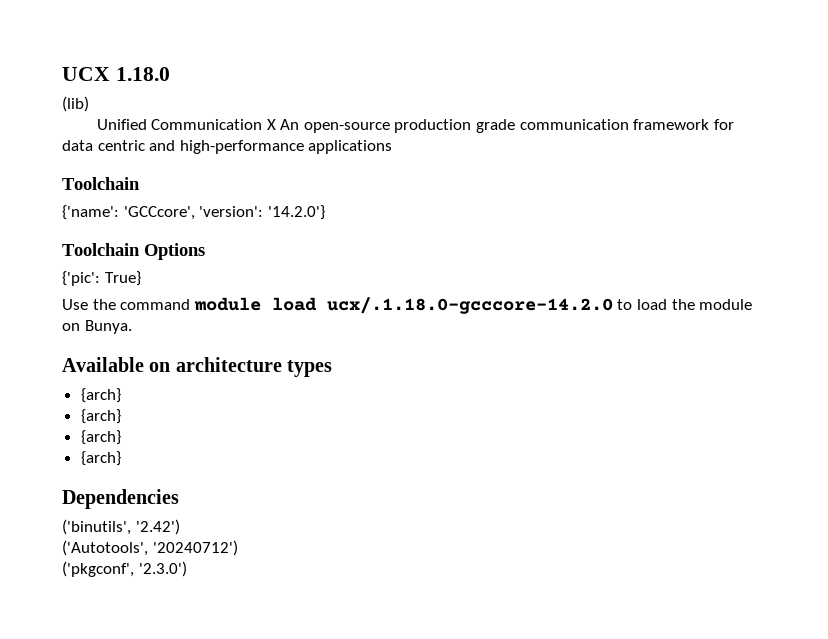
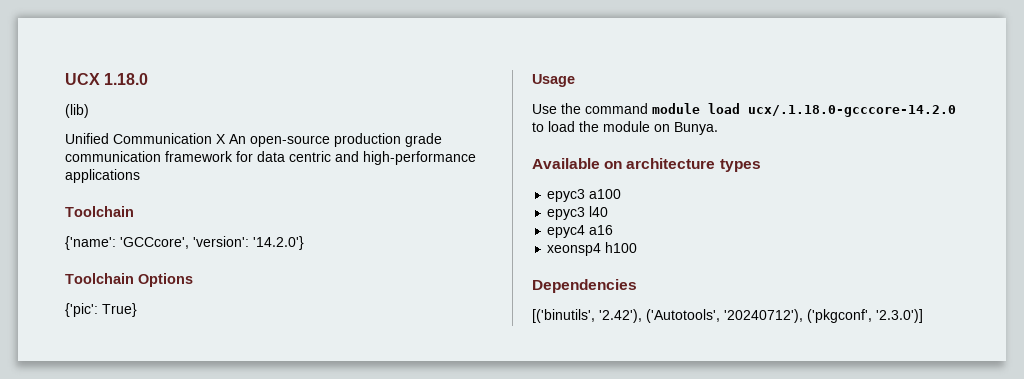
(141, 278) none -> [532,74,575,87] // Usage
[80,388,121,403] [80,409,121,424] [80,430,121,445] [80,451,121,466] [62,489,179,509] [62,519,180,535] [62,540,238,556] [62,561,187,577] {arch} // {arch} // {arch} // {arch} // Dependencies // ('binutils', '2.42') // ('Autotools', '20240712') // ('pkgconf', '2.3.0') -> [547,189,622,202] [547,206,609,220] [547,225,614,238] [547,242,638,256] [532,279,637,293] [532,309,923,323] epyc3 a100 // epyc3 l40 // epyc4 a16 // xeonsp4 h100 // Dependencies // [('binutils', '2.42'), ('Autotools', '20240712'), ('pkgconf', '2.3.0')]

